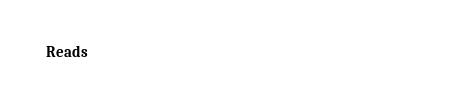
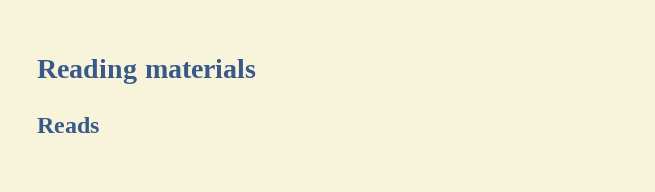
(46, 51) none -> [37,59,256,84] Reading materials //

